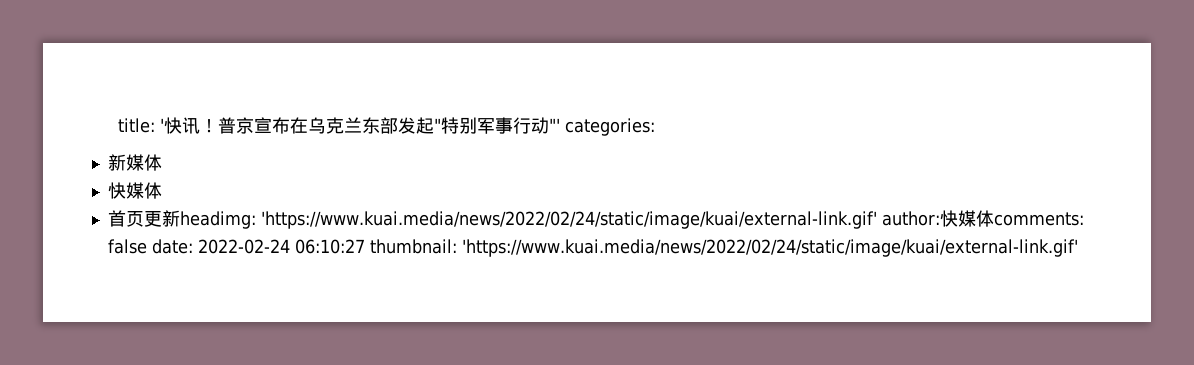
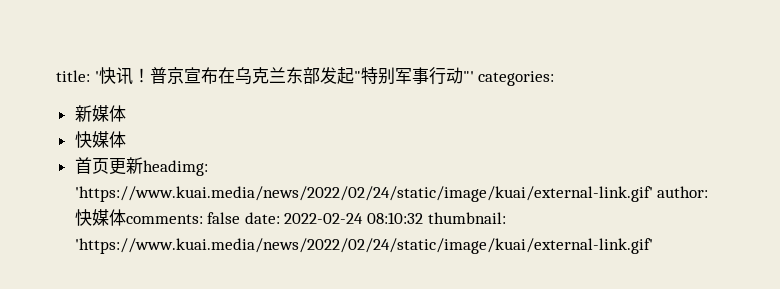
[294,239,365,254] 06:10:27 -> [367,212,424,224] 08:10:32

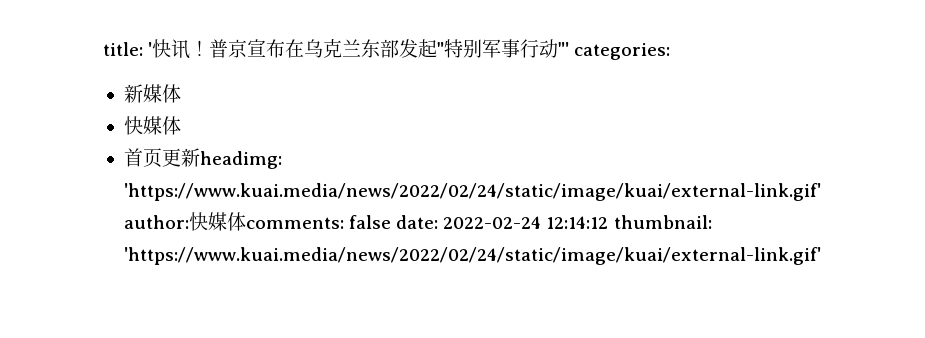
[367,212,424,224] 08:10:32 -> [546,216,609,229] 12:14:12

